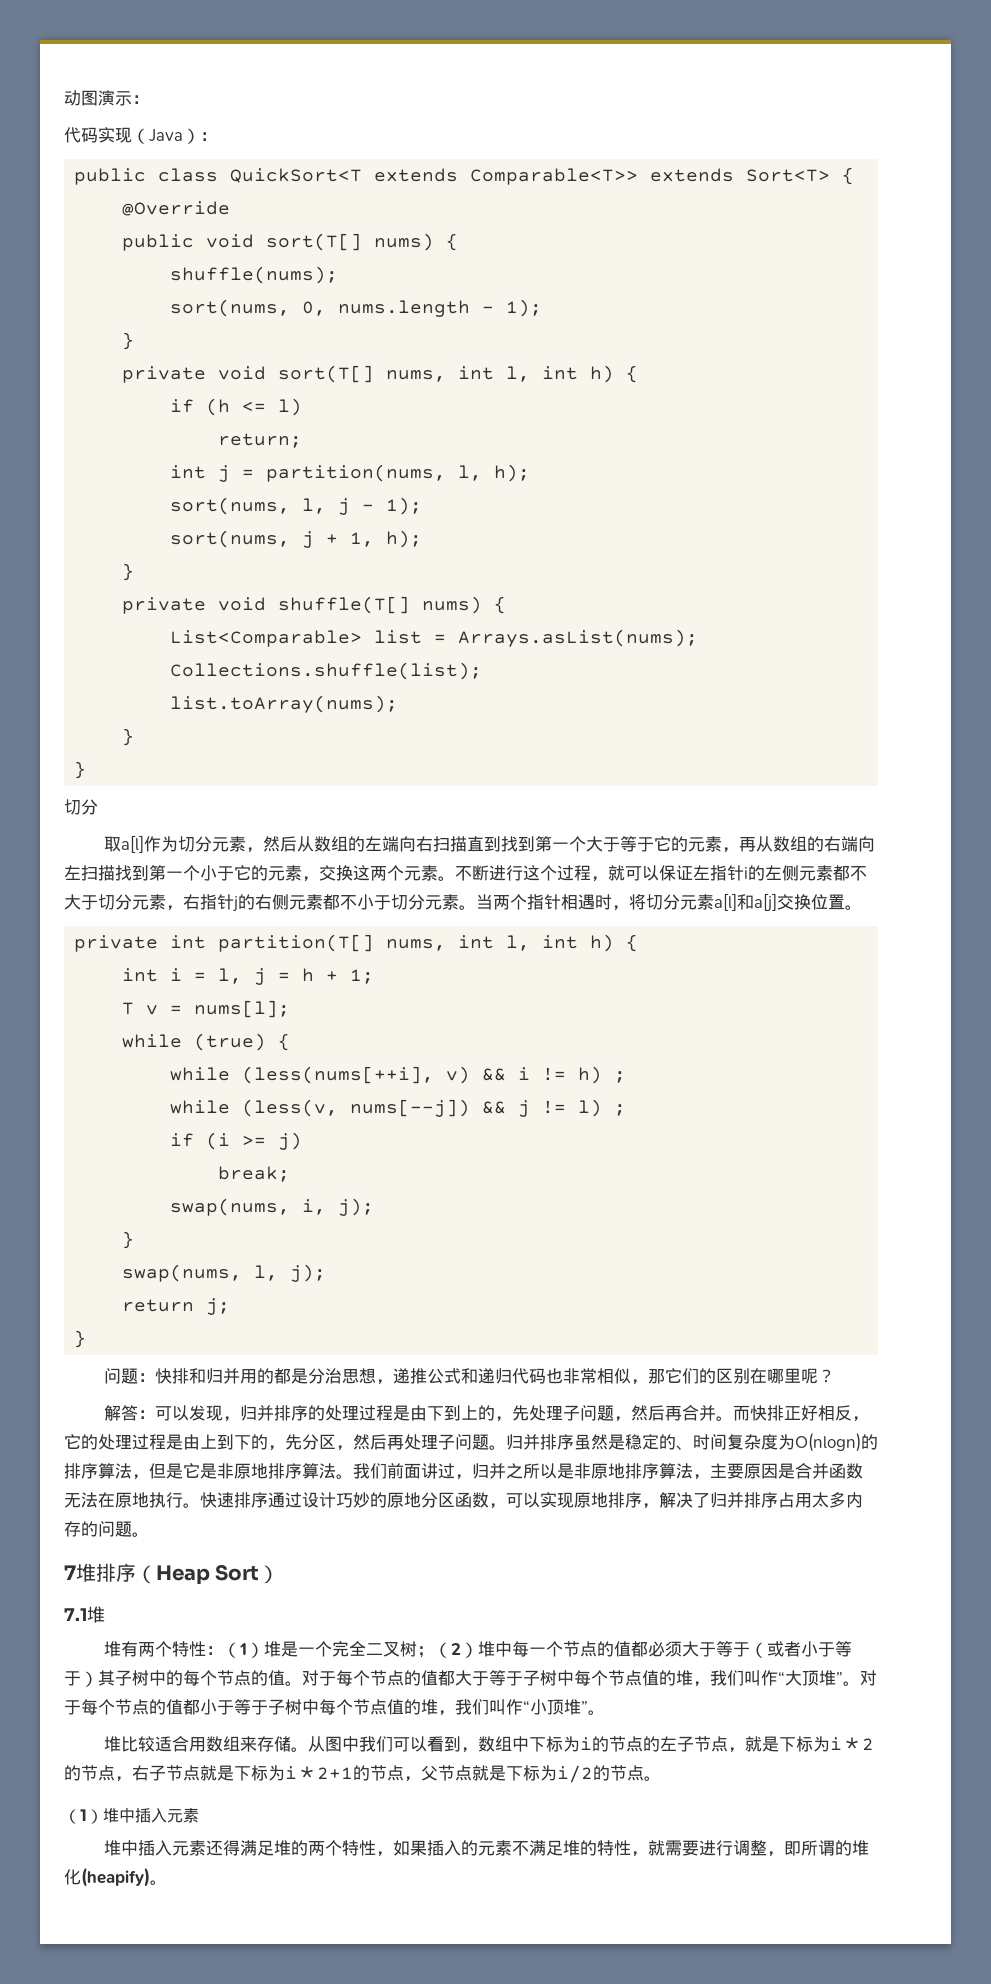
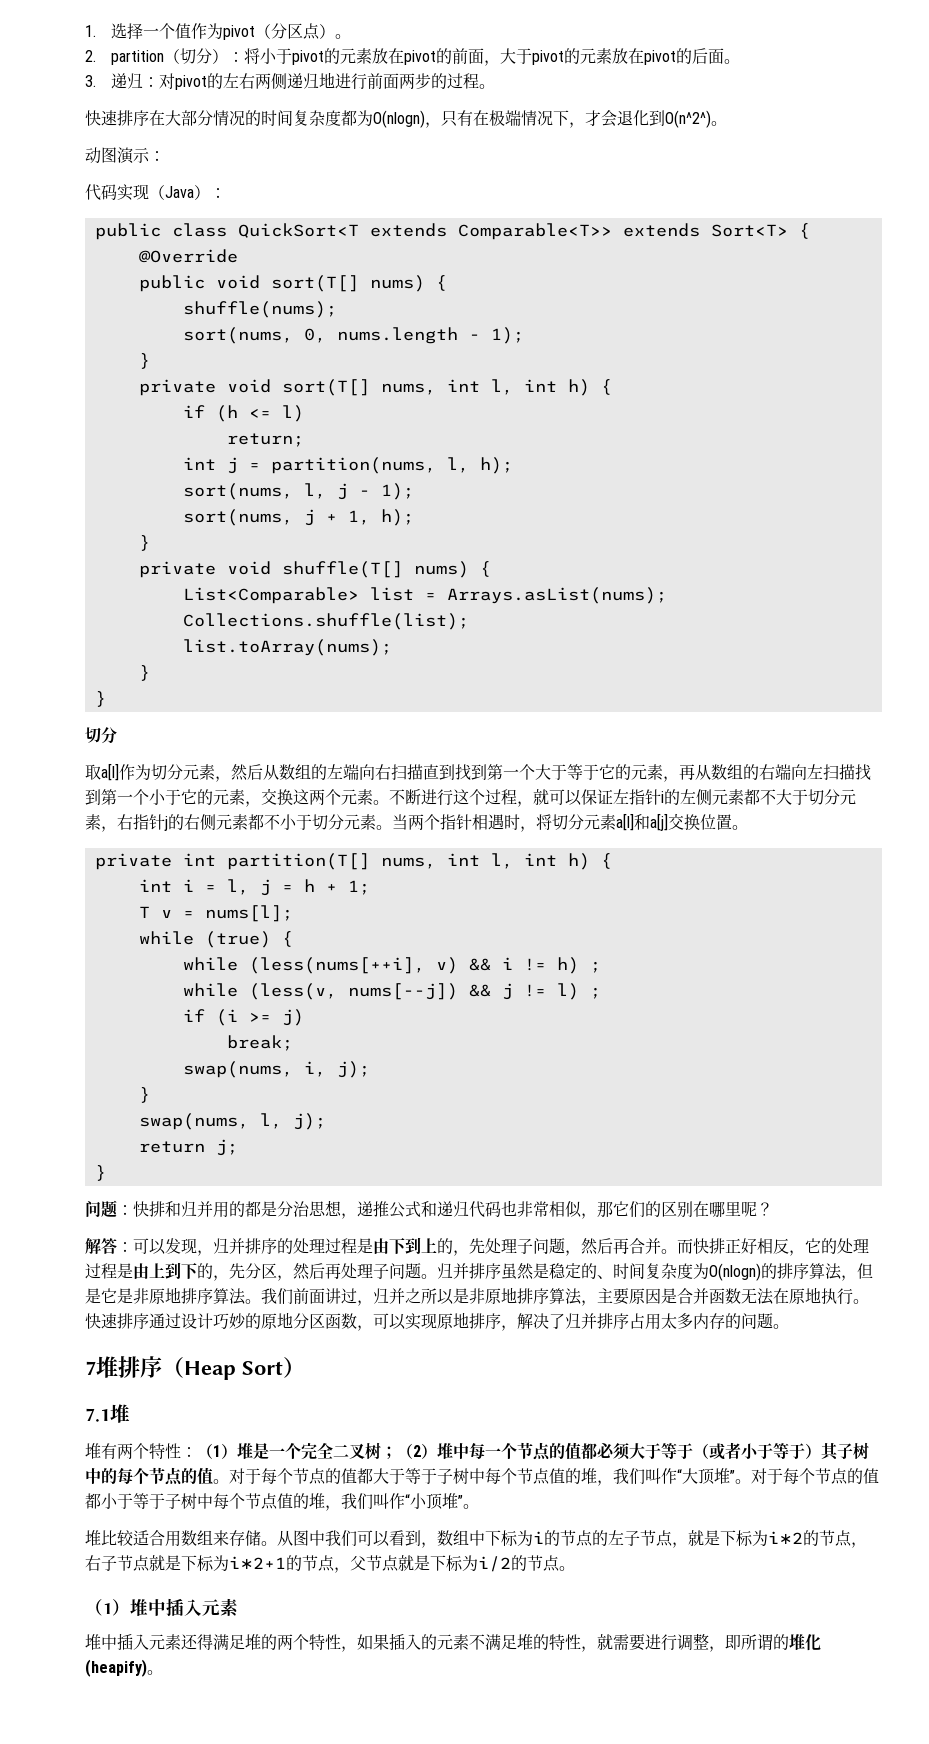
(64, 98) none -> [85,23,351,40] [85,48,740,66] [85,72,495,90] [85,110,727,128] 1.选择一个值作为pivot（分区点）。 // 2. partition（切分）：将小于pivot的元素放在pivot的前面，大于pivot的元素放在pivot的后面。 // 3.递归：对pivot的左右两侧递归地进行前面两步的过程。 // 快速排序在大部分情况的时间复杂度都为O(nlogn)，只有在极端情况下，才会退化到O(n^2^)。 //

